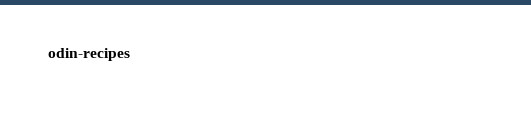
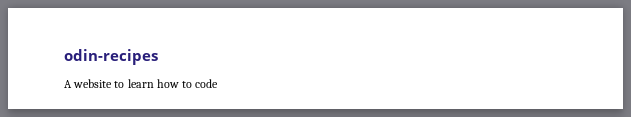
(130, 54) none -> [64,79,219,88] // A website to learn how to code

